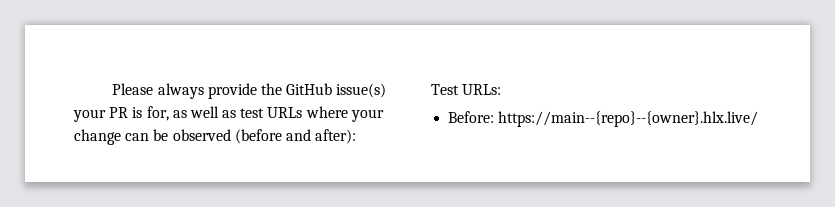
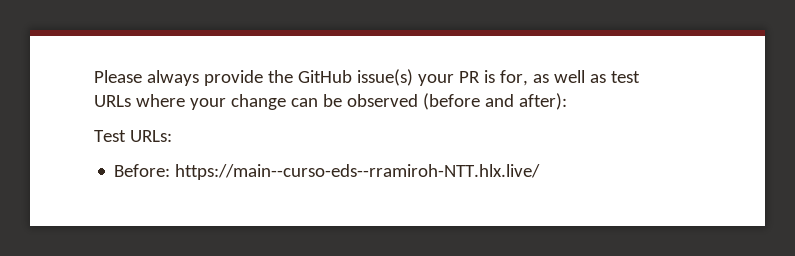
[498,111,759,127] https://main--{repo}--{owner}.hlx.live/ -> [175,164,541,180] https://main--curso-eds--rramiroh-NTT.hlx.live/

